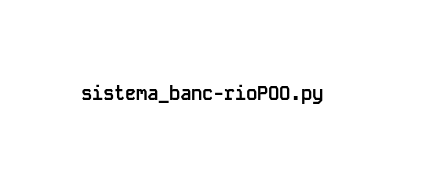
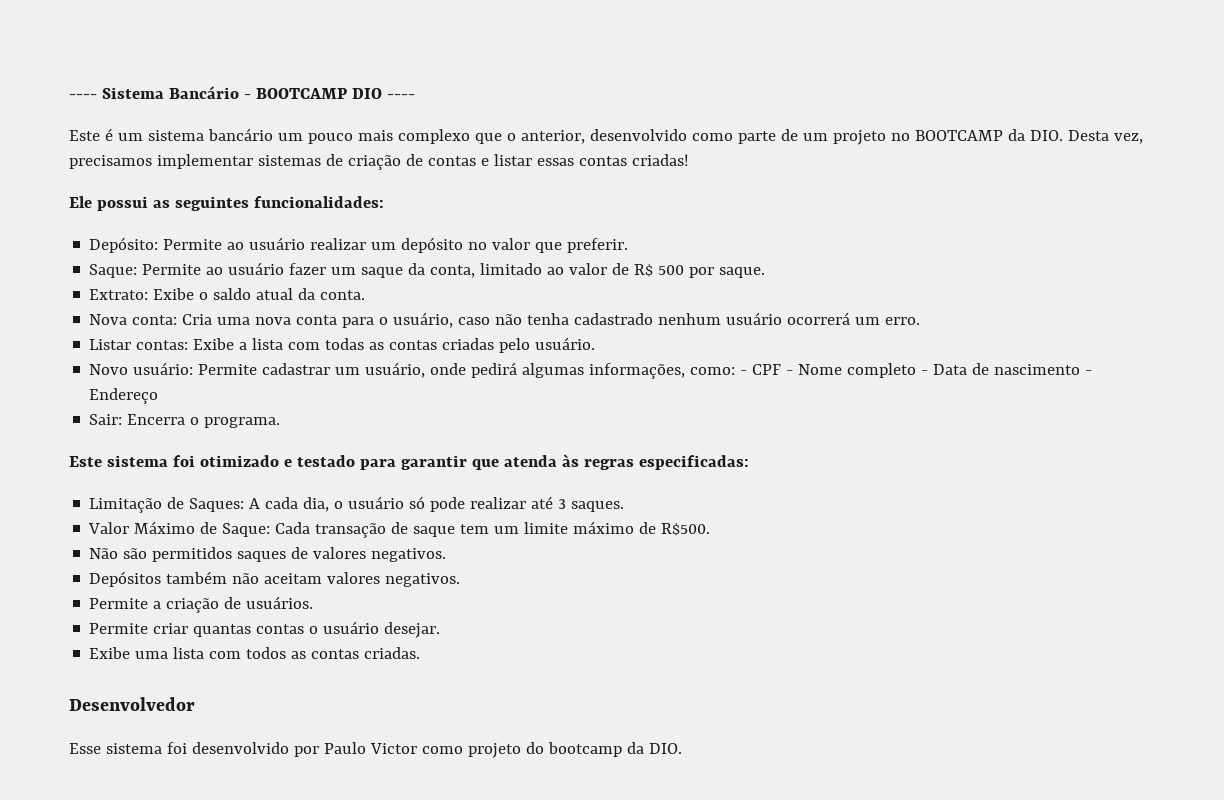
[81,84,323,104] sistema_banc-rioPOO.py -> [69,86,415,99] [69,128,1143,145] [69,154,689,170] [69,196,384,211] [89,237,629,253] [89,262,766,278] [89,288,366,300] [89,312,921,328] [89,337,596,353] [89,362,1093,379] [89,388,159,404] [89,414,281,428] [69,454,749,470] [89,496,625,513] [88,521,711,538] [89,547,447,562] [89,571,461,587] [89,596,314,613] [89,621,441,638] [89,647,421,659] [69,697,195,711] [69,742,682,758] ---- Sistema Bancário - BOOTCAMP DIO ---- // Este é um sistema bancário um pouco mais complexo que o anterior, desenvolvido como parte de um projeto no BOOTCAMP da DIO. Desta vez, precisamos implementar sistemas de criação de contas e listar essas contas criadas! // Ele possui as seguintes funcionalidades: // Depósito: Permite ao usuário realizar um depósito no valor que preferir. // Saque: Permite ao usuário fazer um saque da conta, limitado ao valor de R$ 500 por saque. // Extrato: Exibe o saldo atual da conta. // Nova conta: Cria uma nova conta para o usuário, caso não tenha cadastrado nenhum usuário ocorrerá um erro. // Listar contas: Exibe a lista com todas as contas criadas pelo usuário. // Novo usuário: Permite cadastrar um usuário, onde pedirá algumas informações, como: - CPF - Nome completo - Data de nascimento - Endereço // Sair: Encerra o programa. // Este sistema foi otimizado e testado para garantir que atenda às regras especificadas: // Limitação de Saques: A cada dia, o usuário só pode realizar até 3 saques. // Valor Máximo de Saque: Cada transação de saque tem um limite máximo de R$500. // Não são permitidos saques de valores negativos. // Depósitos também não aceitam valores negativos. // Permite a criação de usuários. // Permite criar quantas contas o usuário desejar. // Exibe uma lista com todos as contas criadas. // Desenvolvedor // Esse sistema foi desenvolvido por Paulo Victor como projeto do bootcamp da DIO.

